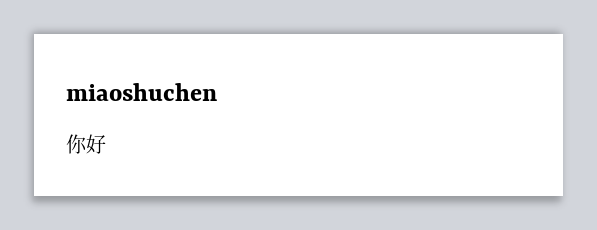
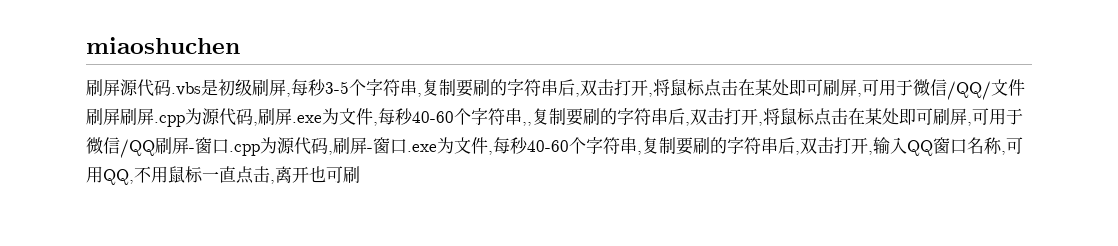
[66,134,106,154] 你好 -> [86,79,1025,100] [86,108,1023,127] [86,137,1023,158] [86,166,360,185] 刷屏源代码.vbs是初级刷屏,每秒3-5个字符串,复制要刷的字符串后,双击打开,将鼠标点击在某处即可刷屏,可用于微信/QQ/文件刷屏刷屏.cpp为源代码,刷屏.exe为文件,每秒40-60个字符串,,复制要刷的字符串后,双击打开,将鼠标点击在某处即可刷屏,可用于微信/QQ刷屏-窗口.cpp为源代码,刷屏-窗口.exe为文件,每秒40-60个字符串,复制要刷的字符串后,双击打开,输入QQ窗口名称,可用QQ,不用鼠标一直点击,离开也可刷

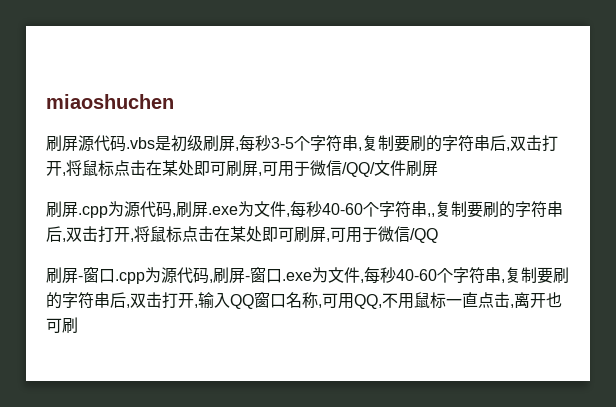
(120, 116) none -> (438, 168) //
(155, 148) none -> (438, 235) //

